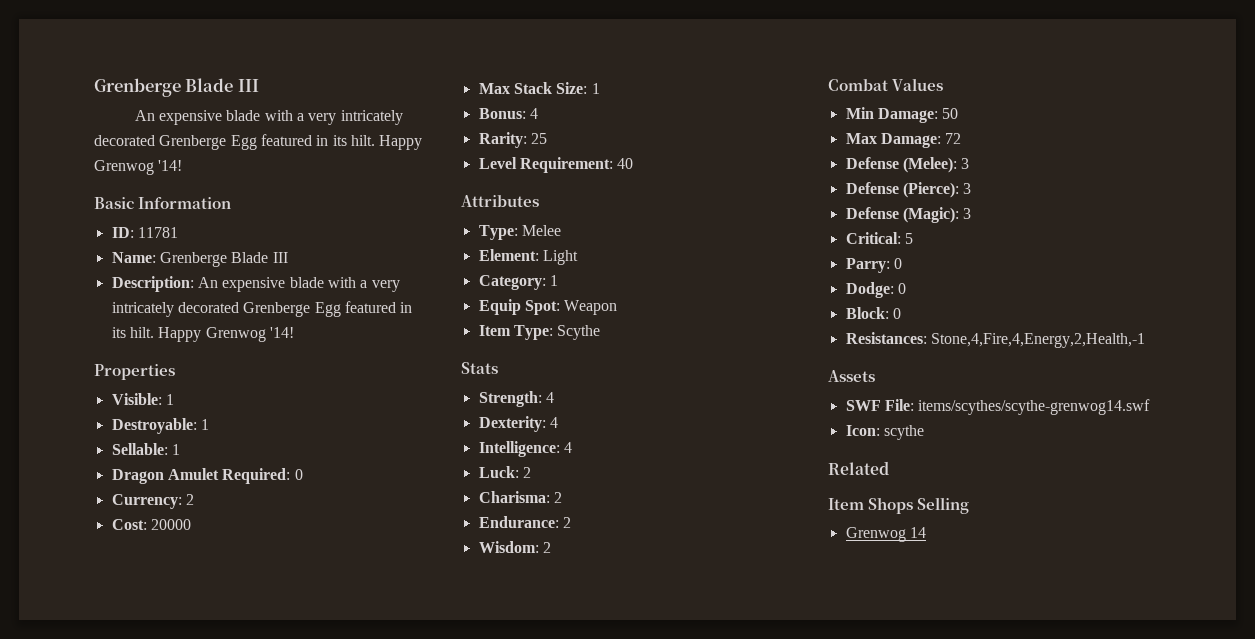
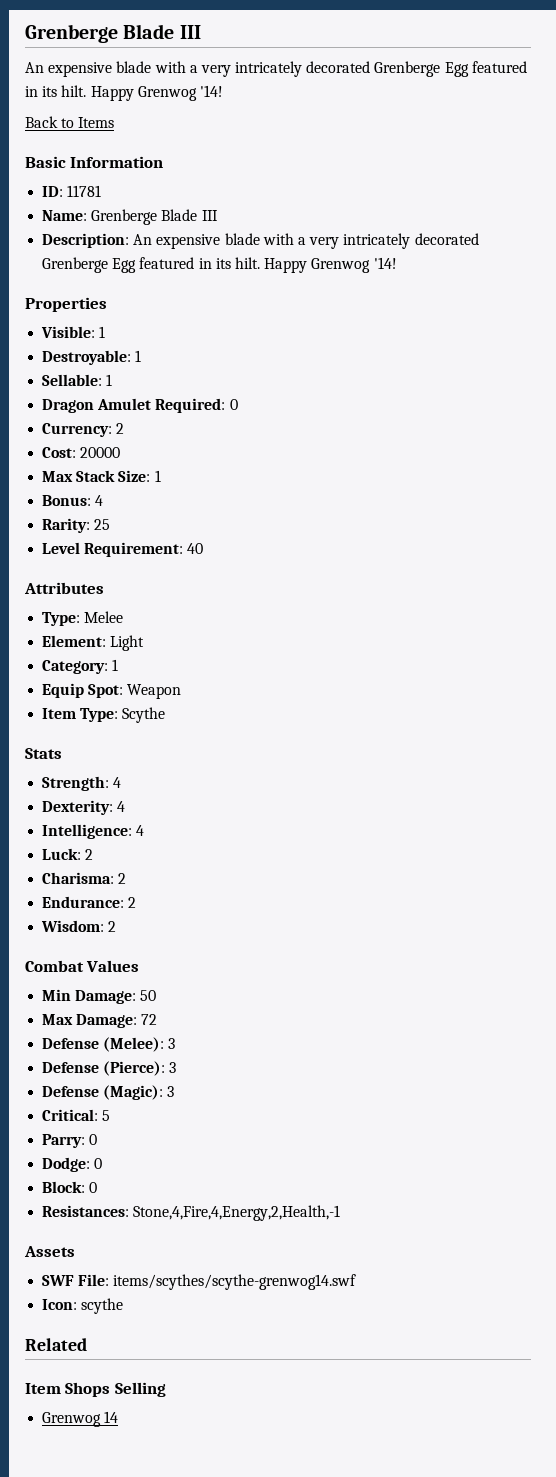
(183, 165) none -> [25,116,115,128] // Back to Items

